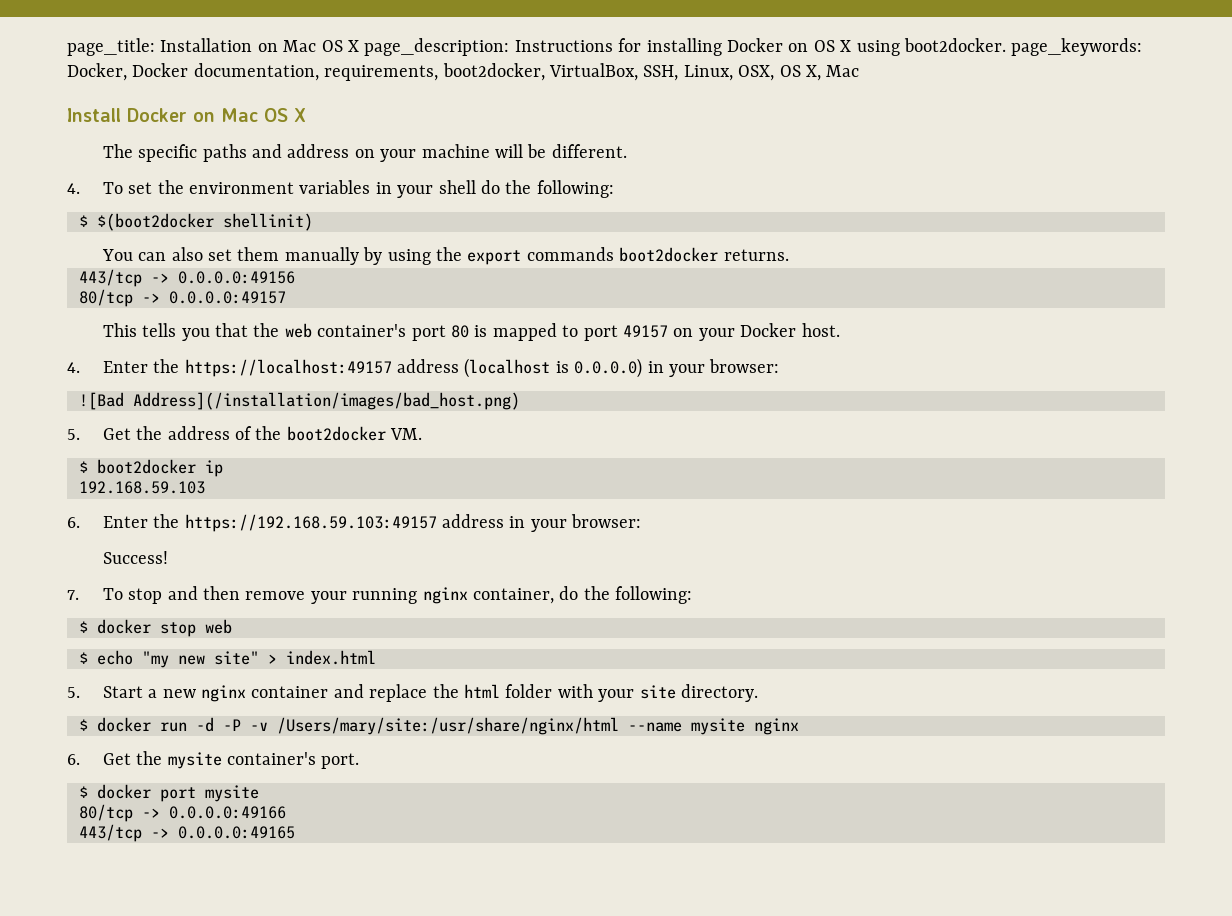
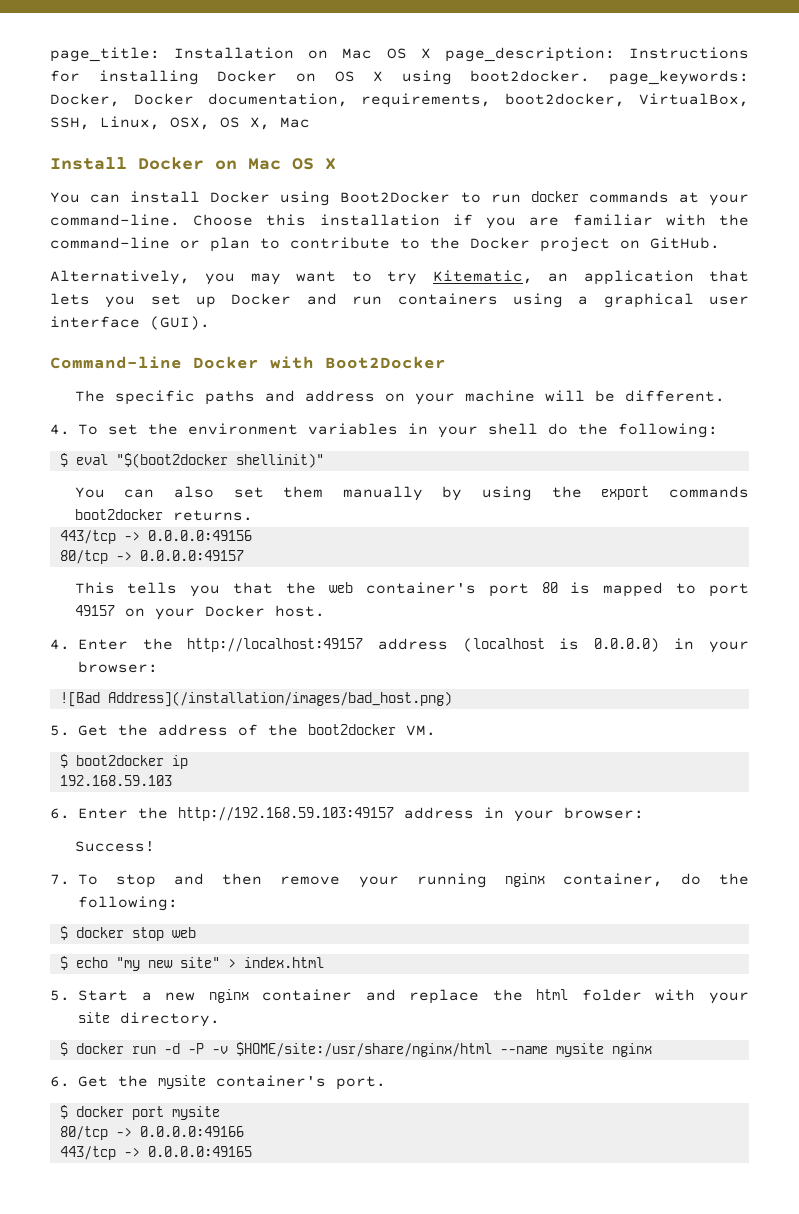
(306, 115) none -> [50,191,749,206] [50,214,749,229] [50,237,720,252] [50,270,750,285] [50,293,750,308] [50,316,210,330] [50,356,446,369] // You can install Docker using Boot2Docker to run docker commands at your command-line. Choose this installation if you are familiar with the command-line or plan to contribute to the Docker project on GitHub. // Alternatively, you may want to try Kitematic, an application that lets you set up Docker and run containers using a graphical user interface (GUI). // Command-line Docker with Boot2Docker
[97,213,313,231] $(boot2docker shellinit) -> [75,453,324,468] eval "$(boot2docker shellinit)"
[184,359,392,377] https://localhost:49157 -> [187,638,364,652] http://localhost:49157
[184,514,437,532] https://192.168.59.103:49157 -> [178,807,394,821] http://192.168.59.103:49157
[277,717,619,735] /Users/mary/site:/usr/share/nginx/html -> [235,1042,492,1057] $HOME/site:/usr/share/nginx/html

